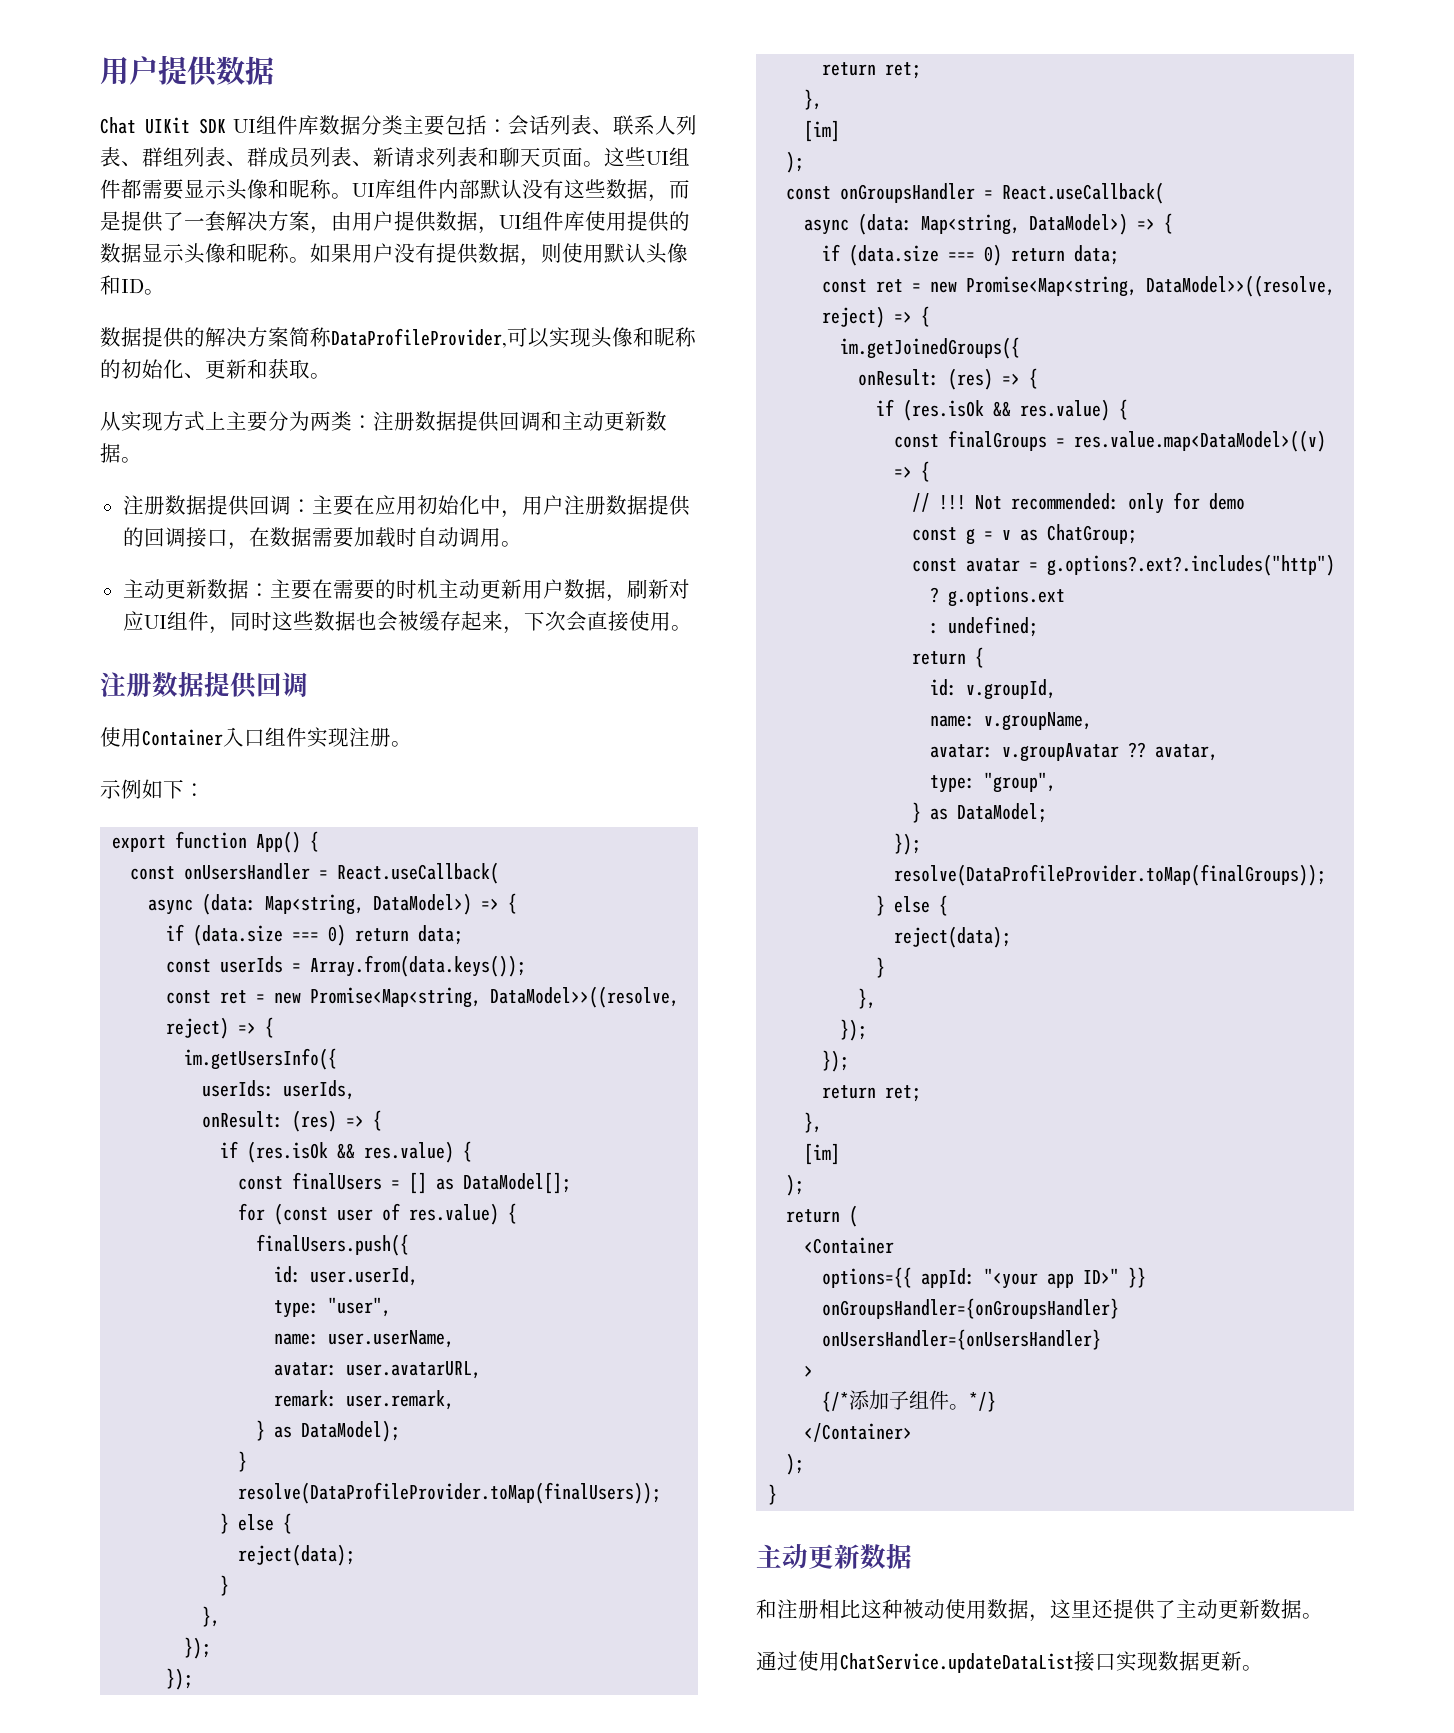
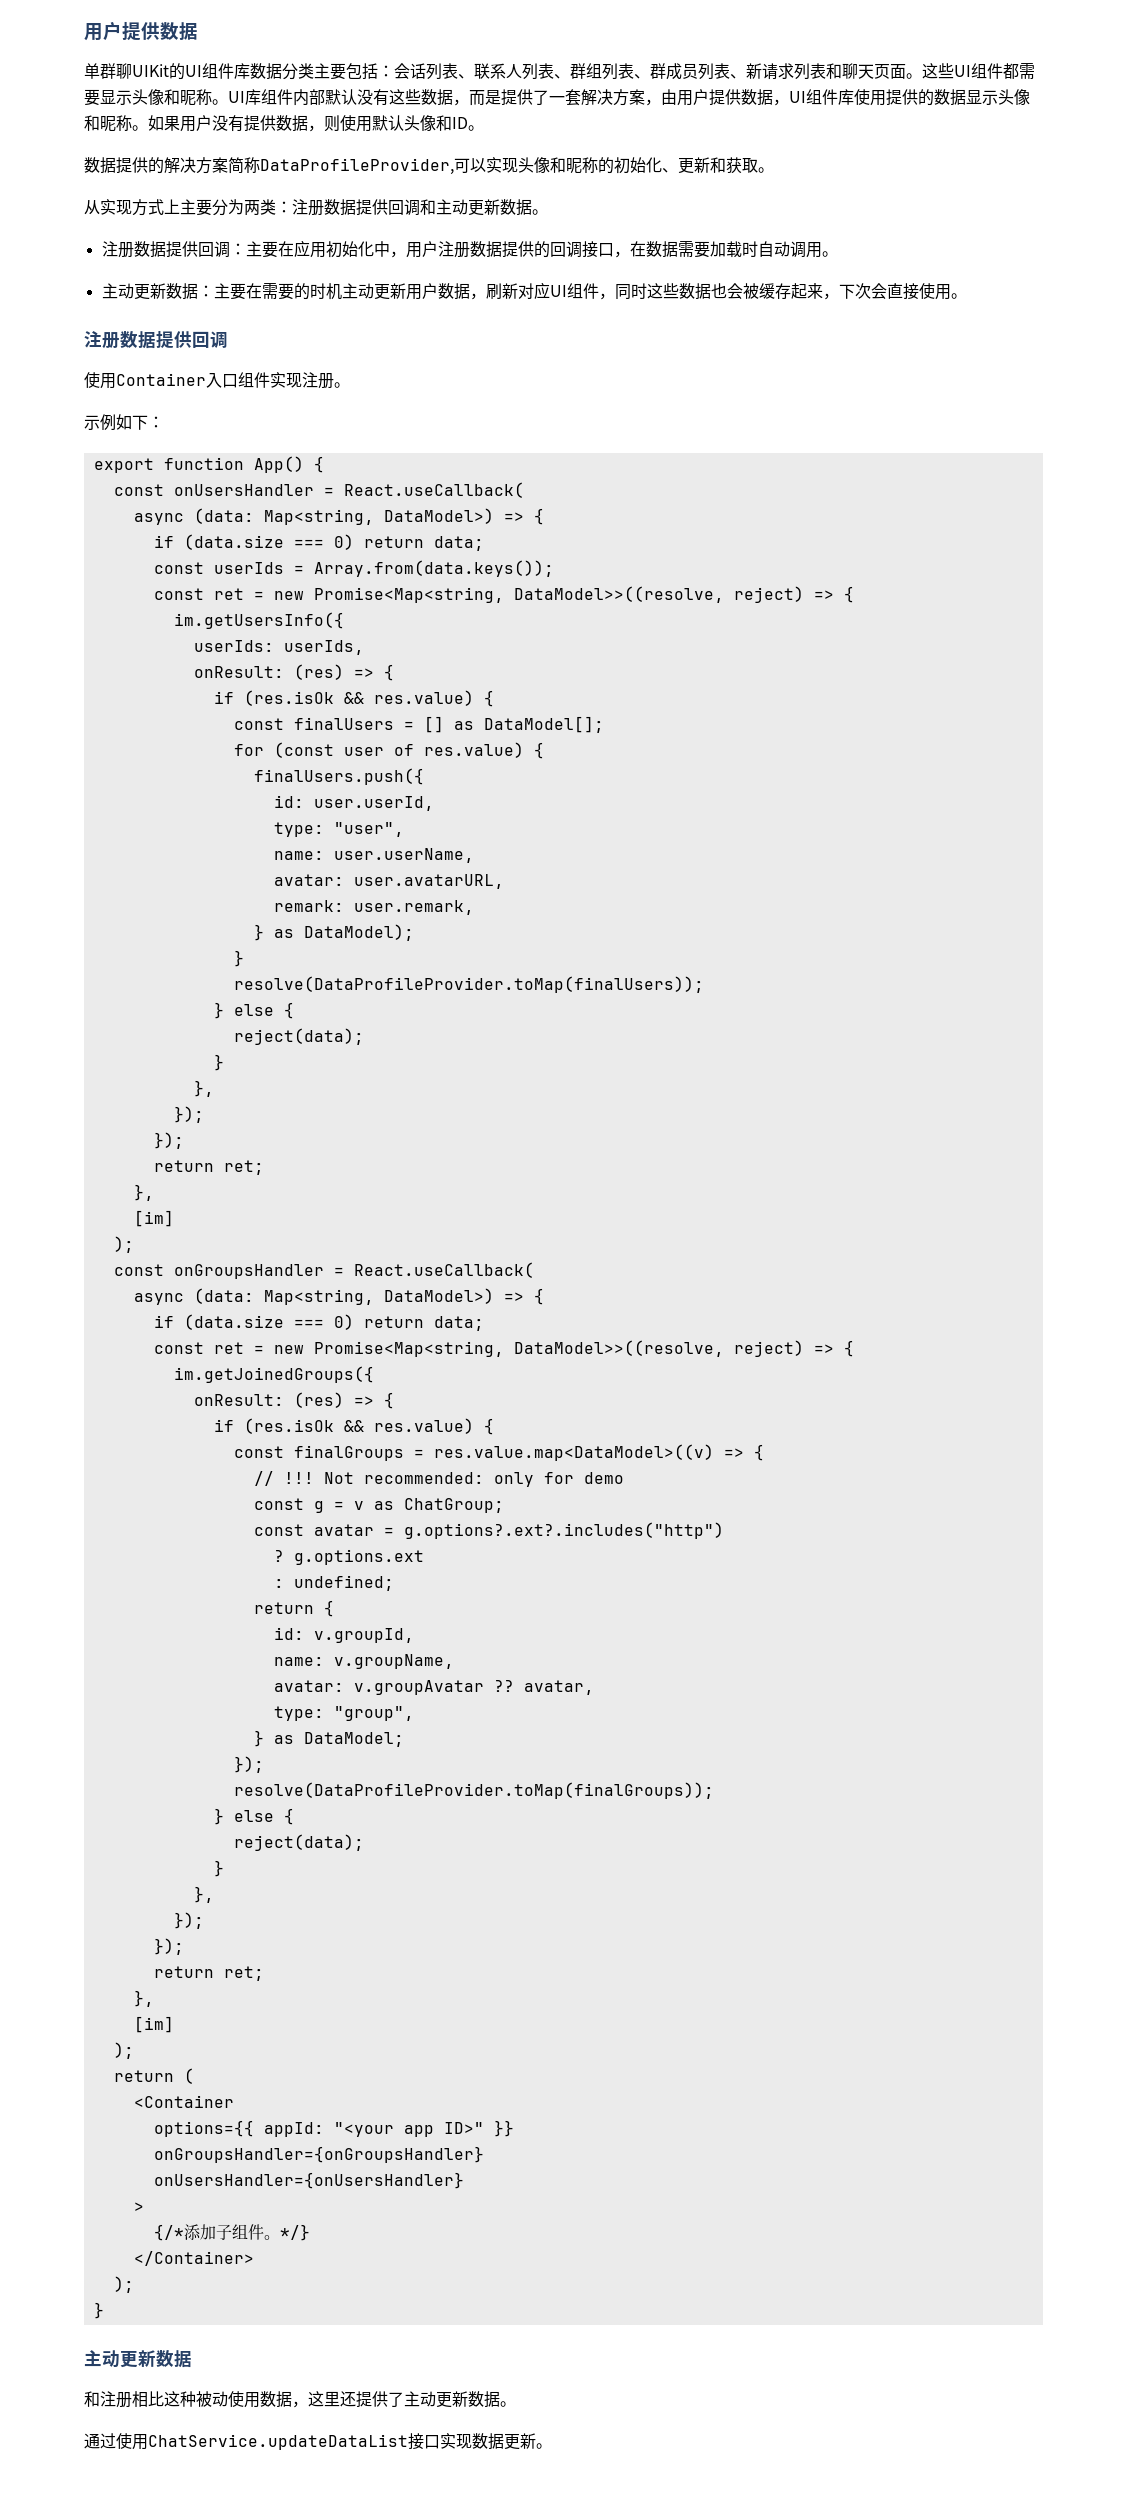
[100,117,226,134] Chat UIKit SDK -> [84,63,185,80] 单群聊UIKit的

